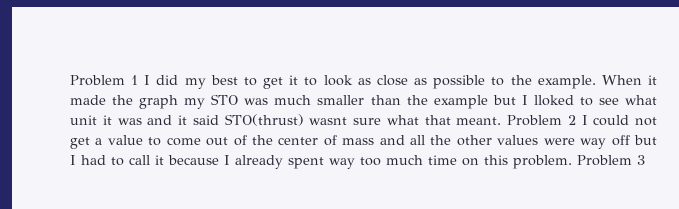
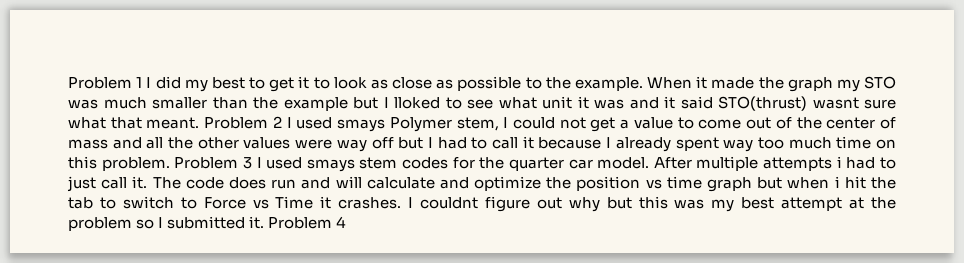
(588, 120) none -> [296,117,509,132] used smays Polymer stem, I
(645, 160) none -> [256,156,897,172] [67,176,896,192] [68,196,897,212] [68,216,347,231] I used smays stem codes for the quarter car model. After multiple attempts i had to just call it. The code does run and will calculate and optimize the position vs time graph but when i hit the tab to switch to Force vs Time it crashes. I couldnt figure out why but this was my best attempt at the problem so I submitted it. Problem 4

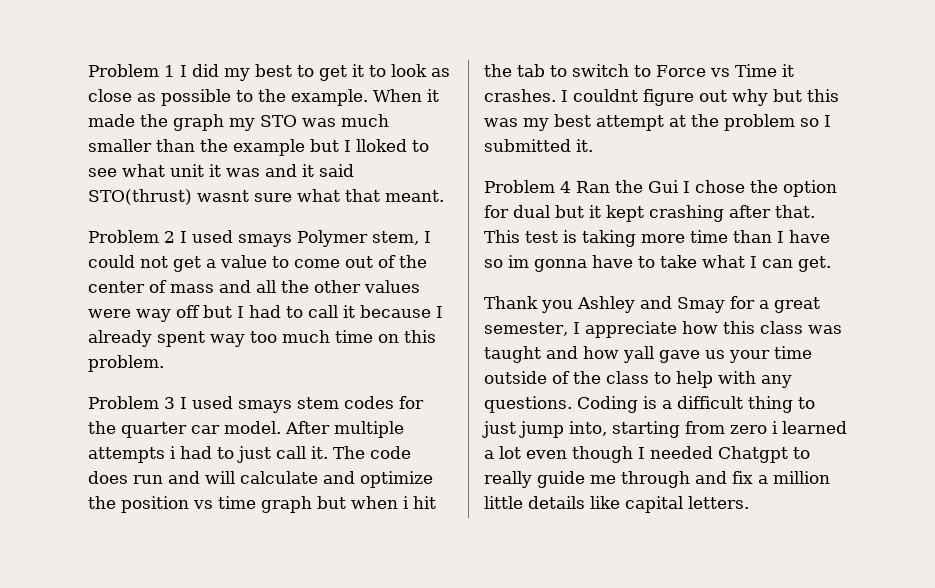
(200, 123) none -> (444, 196) //
(170, 164) none -> (164, 363) //
(265, 222) none -> (593, 145) //
(347, 222) none -> [576,180,837,197] [484,205,815,222] [484,230,830,247] [484,255,831,272] [484,296,820,313] [484,321,842,338] [484,346,812,363] [484,371,792,388] [484,396,815,413] [482,421,847,438] [484,446,810,463] [484,471,830,488] [484,496,749,513] Ran the Gui I chose the option for dual but it kept crashing after that. This test is taking more time than I have so im gonna have to take what I can get. // Thank you Ashley and Smay for a great semester, I appreciate how this class was taught and how yall gave us your time outside of the class to help with any questions. Coding is a difficult thing to just jump into, starting from zero i learned a lot even though I needed Chatgpt to really guide me through and fix a million little details like capital letters.

